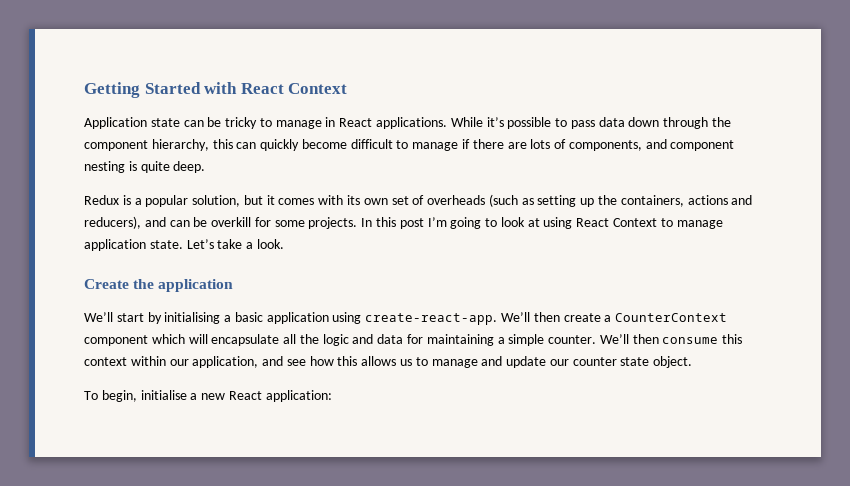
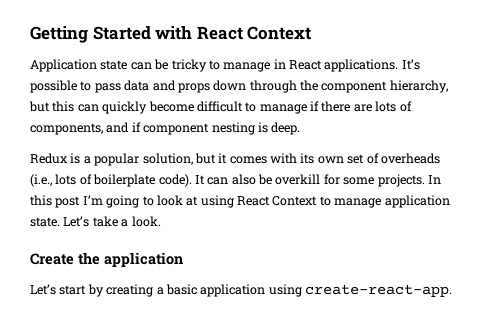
[450,117,504,127] While it’s -> [401,59,420,70] It’s
(625, 122) none -> [152,80,210,93] and props
(209, 145) none -> [29,101,50,112] but
(667, 144) none -> [131,122,141,132] if
[140,161,170,173] quite -> (268, 127) none
[488,194,753,207] [84,216,190,229] (such as setting up the containers, actions and reducers), and can -> [30,174,256,187] (i.e., lots of boilerplate code). It can also
[84,312,113,322] We’ll -> [30,284,56,295] Let’s
[164,312,221,324] initialising -> [106,284,154,297] creating
[501,312,728,322] [84,334,743,346] [84,356,693,368] [84,390,332,402] We’ll then create a CounterContext component which will encapsulate all the logic and data for maintaining a simple counter. We’ll then consume this context within our application, and see how this allows us to manage and update our counter state object. // To begin, initialise a new React application: -> (452, 290) none

